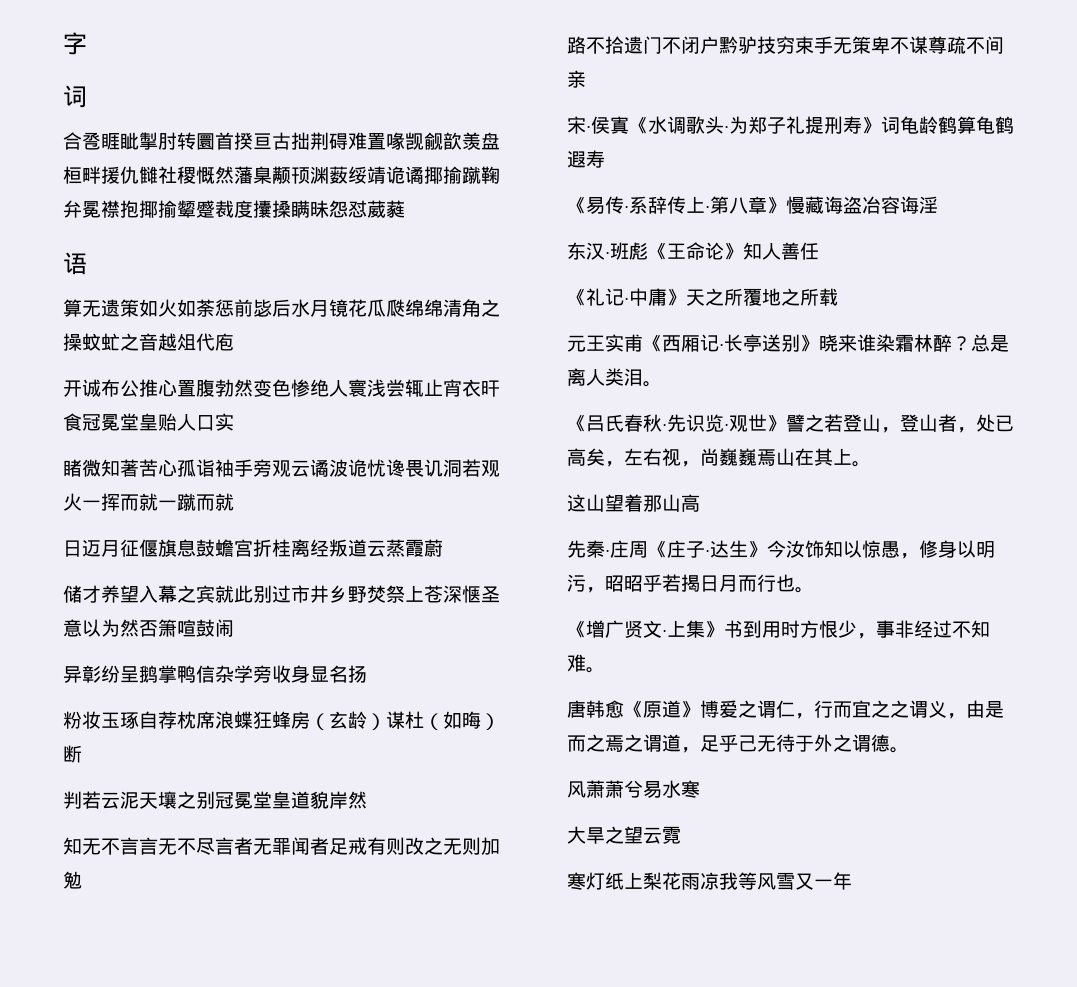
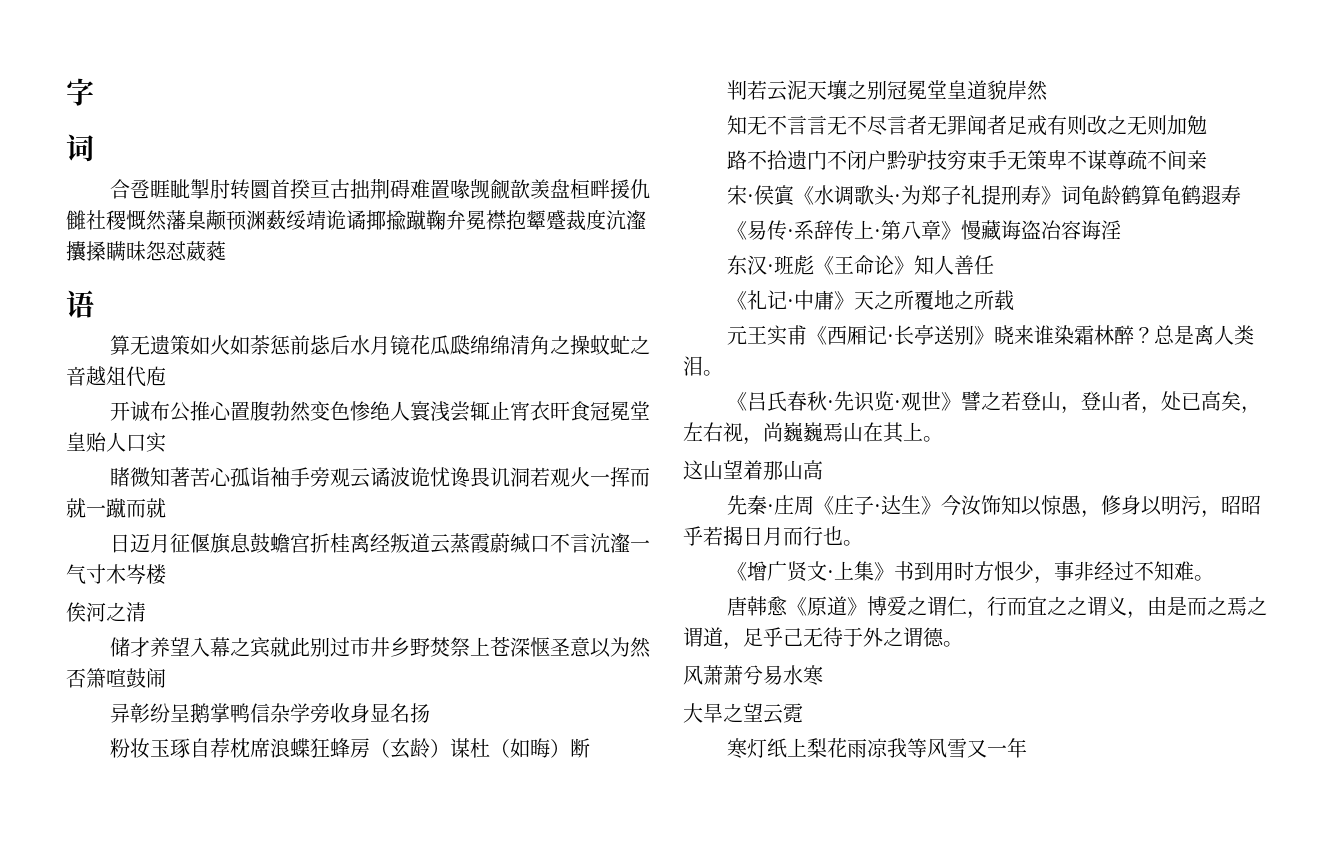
[139,200,177,218] 揶揄 -> (526, 220) none
(253, 209) none -> [606,210,646,230] 沆瀣
(443, 548) none -> [510,533,651,553] [66,564,166,585] [66,602,146,622] 缄口不言沆瀣一气寸木岑楼 // 俟河之清

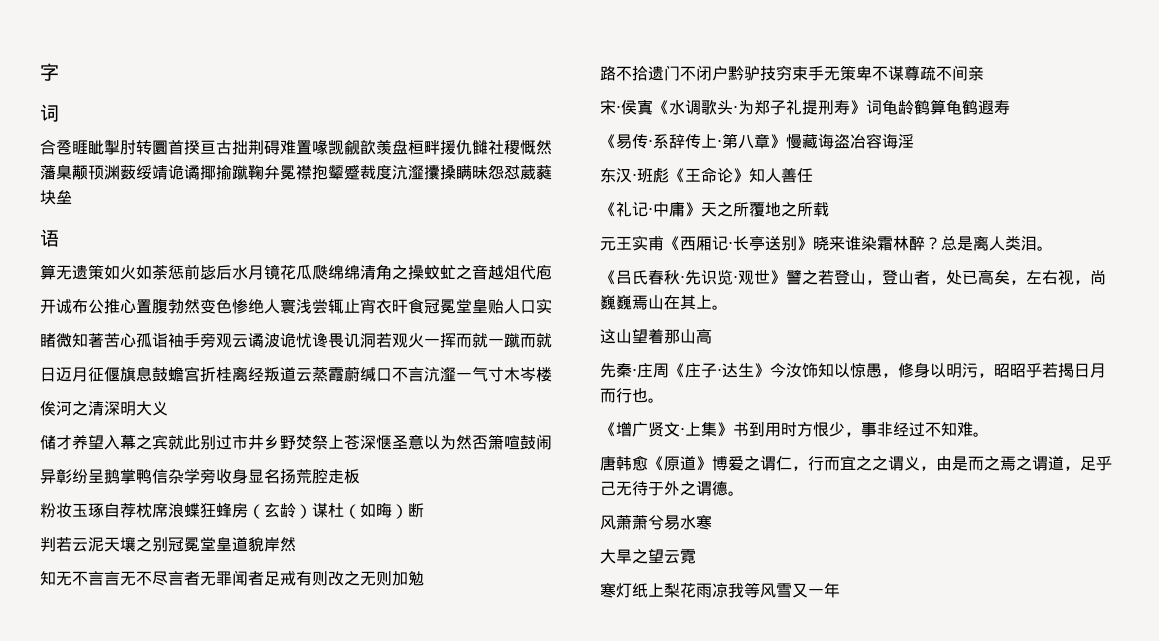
(226, 251) none -> [40,190,72,205] 块垒
(146, 612) none -> [104,401,168,416] 深明大义
(431, 713) none -> [296,469,360,484] 荒腔走板

